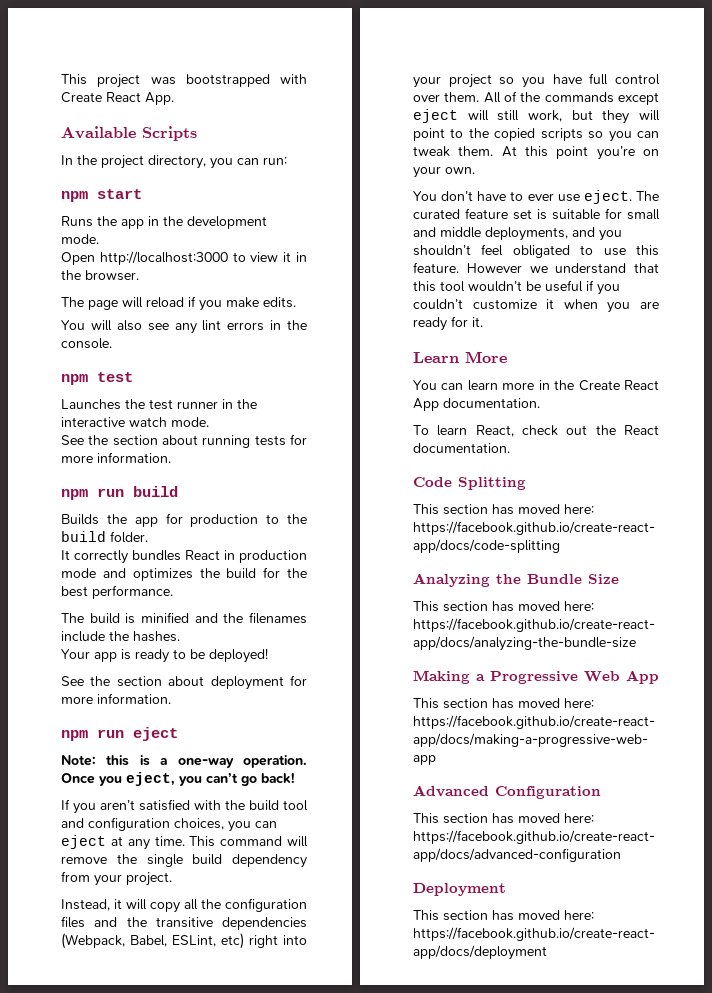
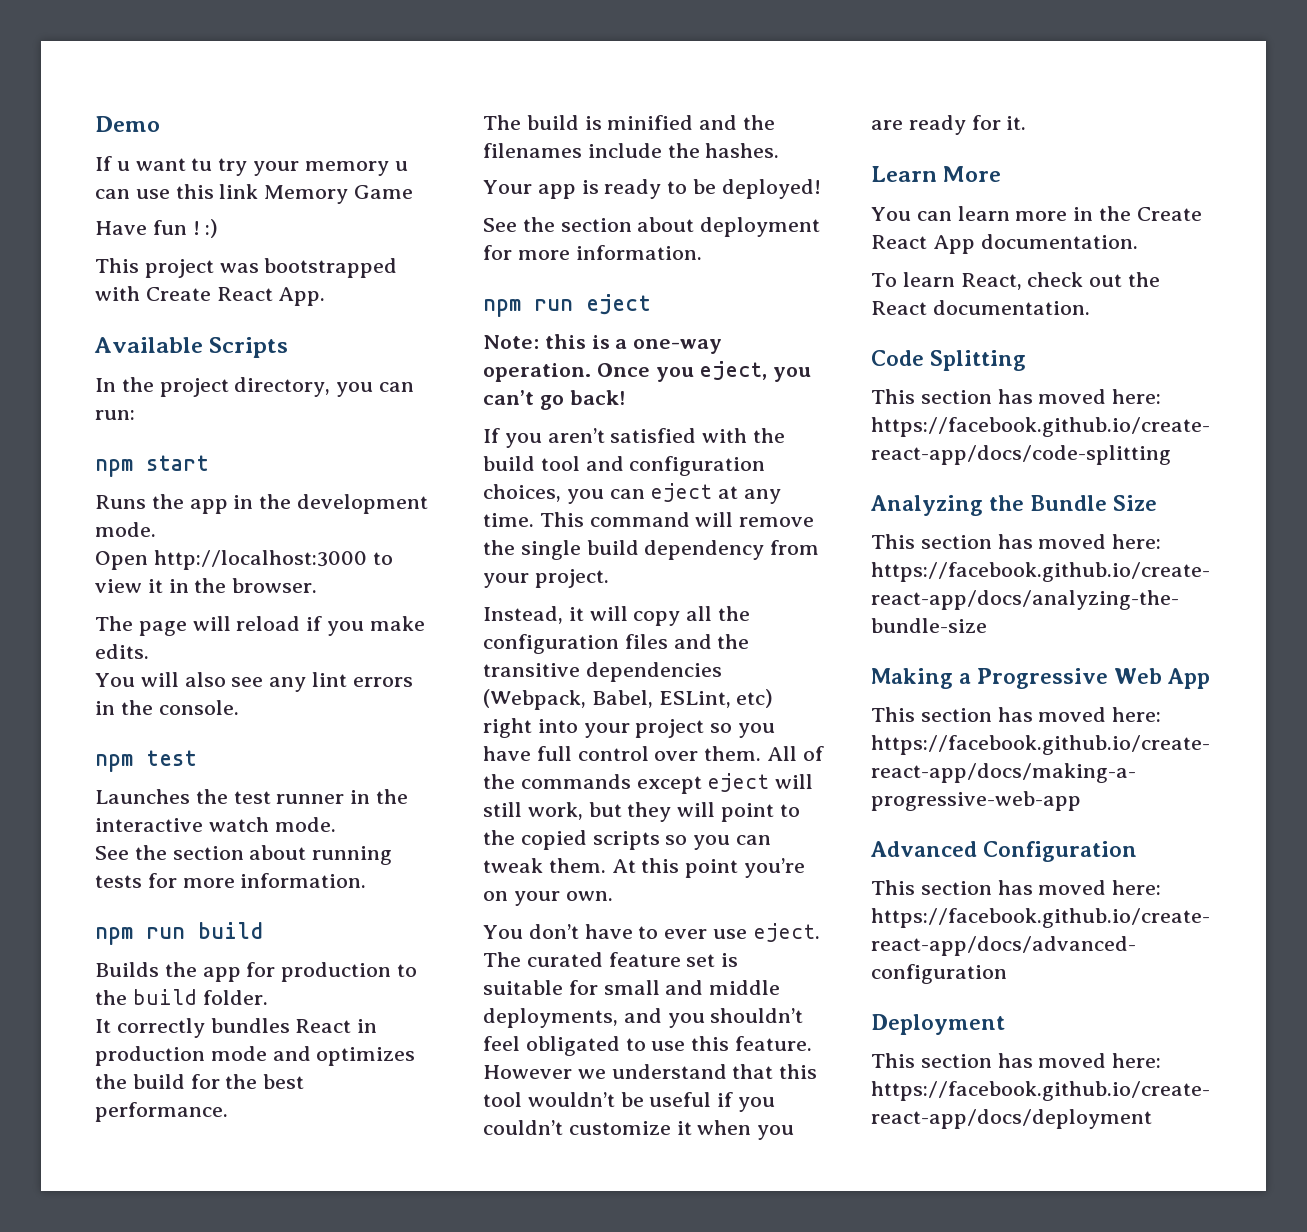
(61, 79) none -> [95,116,160,132] [95,156,408,176] [95,184,414,204] [95,219,219,238] Demo // If u want tu try your memory u can use this link Memory Game // Have fun ! :) //

